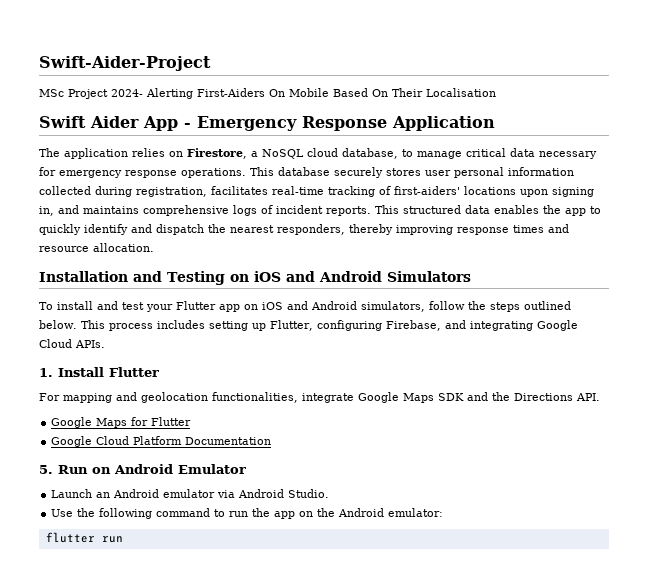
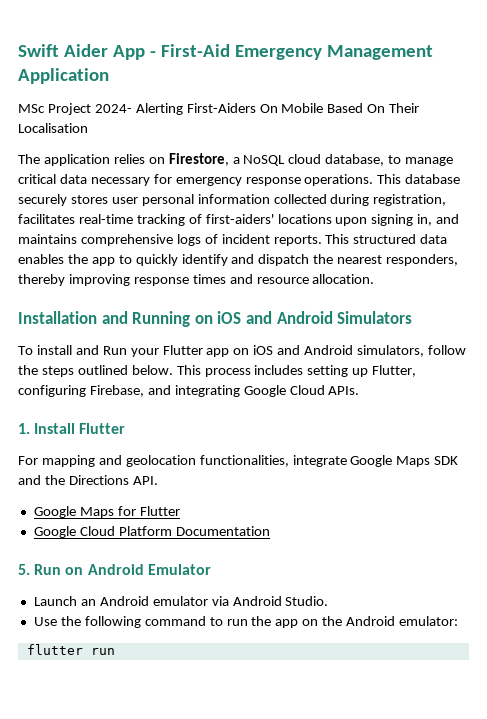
[39,56,211,71] Swift-Aider-Project -> [18,44,433,60] [18,68,109,84] Swift Aider App - First-Aid Emergency Management Application
[39,116,495,131] // Swift Aider App - Emergency Response Application -> (88, 128) none
[167,271,225,285] Testing -> [132,311,191,327] Running
[122,302,144,310] test -> [102,346,127,355] Run

